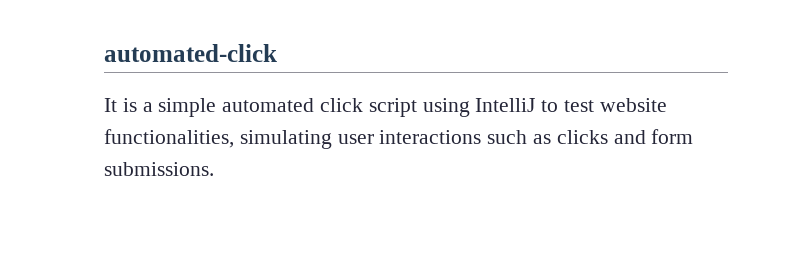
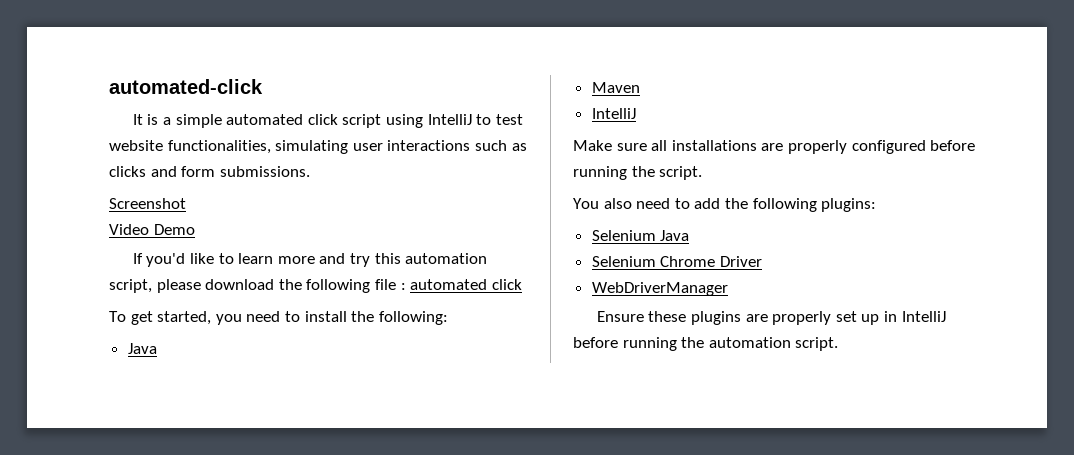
(214, 169) none -> [109,198,186,209] [109,224,195,235] [132,253,488,267] [109,279,522,293] [109,311,448,325] [127,343,157,354] [591,82,640,93] [591,108,636,119] [573,140,976,154] [573,166,703,180] [573,198,877,212] [591,230,690,241] [591,256,762,267] [591,282,728,296] [596,311,946,325] [573,337,839,351] // Screenshot // Video Demo // If you'd like to learn more and try this automation script, please download the following file : automated click // To get started, you need to install the following: // Java // Maven // IntelliJ // Make sure all installations are properly configured before running the script. // You also need to add the following plugins: // Selenium Java // Selenium Chrome Driver // WebDriverManager // Ensure these plugins are properly set up in IntelliJ before running the automation script.

